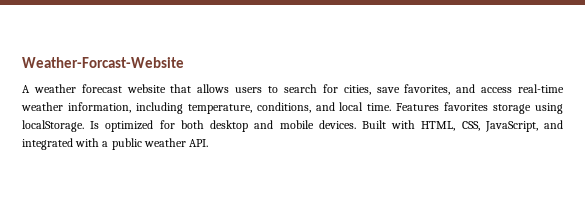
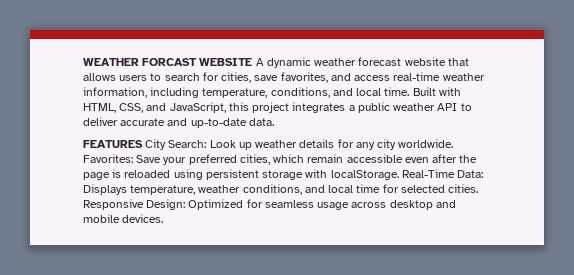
[22,57,184,68] [22,85,30,93] Weather-Forcast-Website // A -> [83,57,311,68] WEATHER FORCAST WEBSITE A dynamic
[396,102,564,114] [22,120,563,132] [22,138,209,150] Features favorites storage using localStorage. Is optimized for both desktop and mobile devices. Built with HTML, CSS, JavaScript, and integrated with a public weather API. -> [412,87,461,96] [83,102,472,113] [83,117,274,128] [83,139,454,150] [83,154,478,165] [83,169,484,180] [83,184,479,195] [83,199,456,210] [83,214,164,223] Built with HTML, CSS, and JavaScript, this project integrates a public weather API to deliver accurate and up-to-date data. // FEATURES City Search: Look up weather details for any city worldwide. Favorites: Save your preferred cities, which remain accessible even after the page is reloaded using persistent storage with localStorage. Real-Time Data: Displays temperature, weather conditions, and local time for selected cities. Responsive Design: Optimized for seamless usage across desktop and mobile devices.

